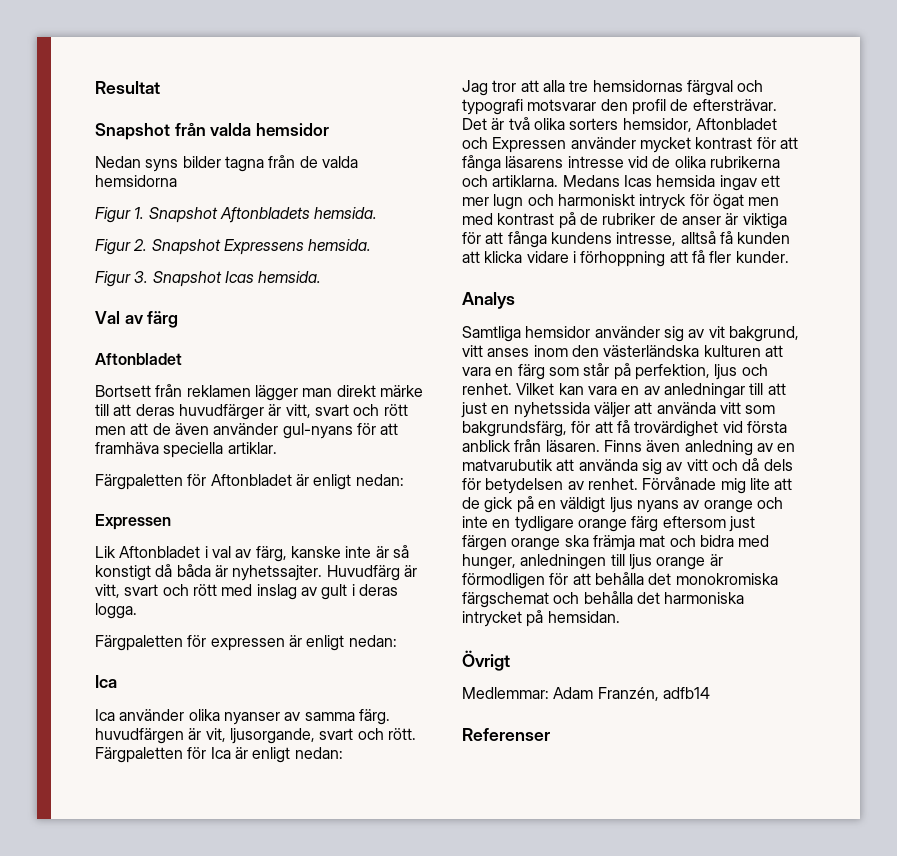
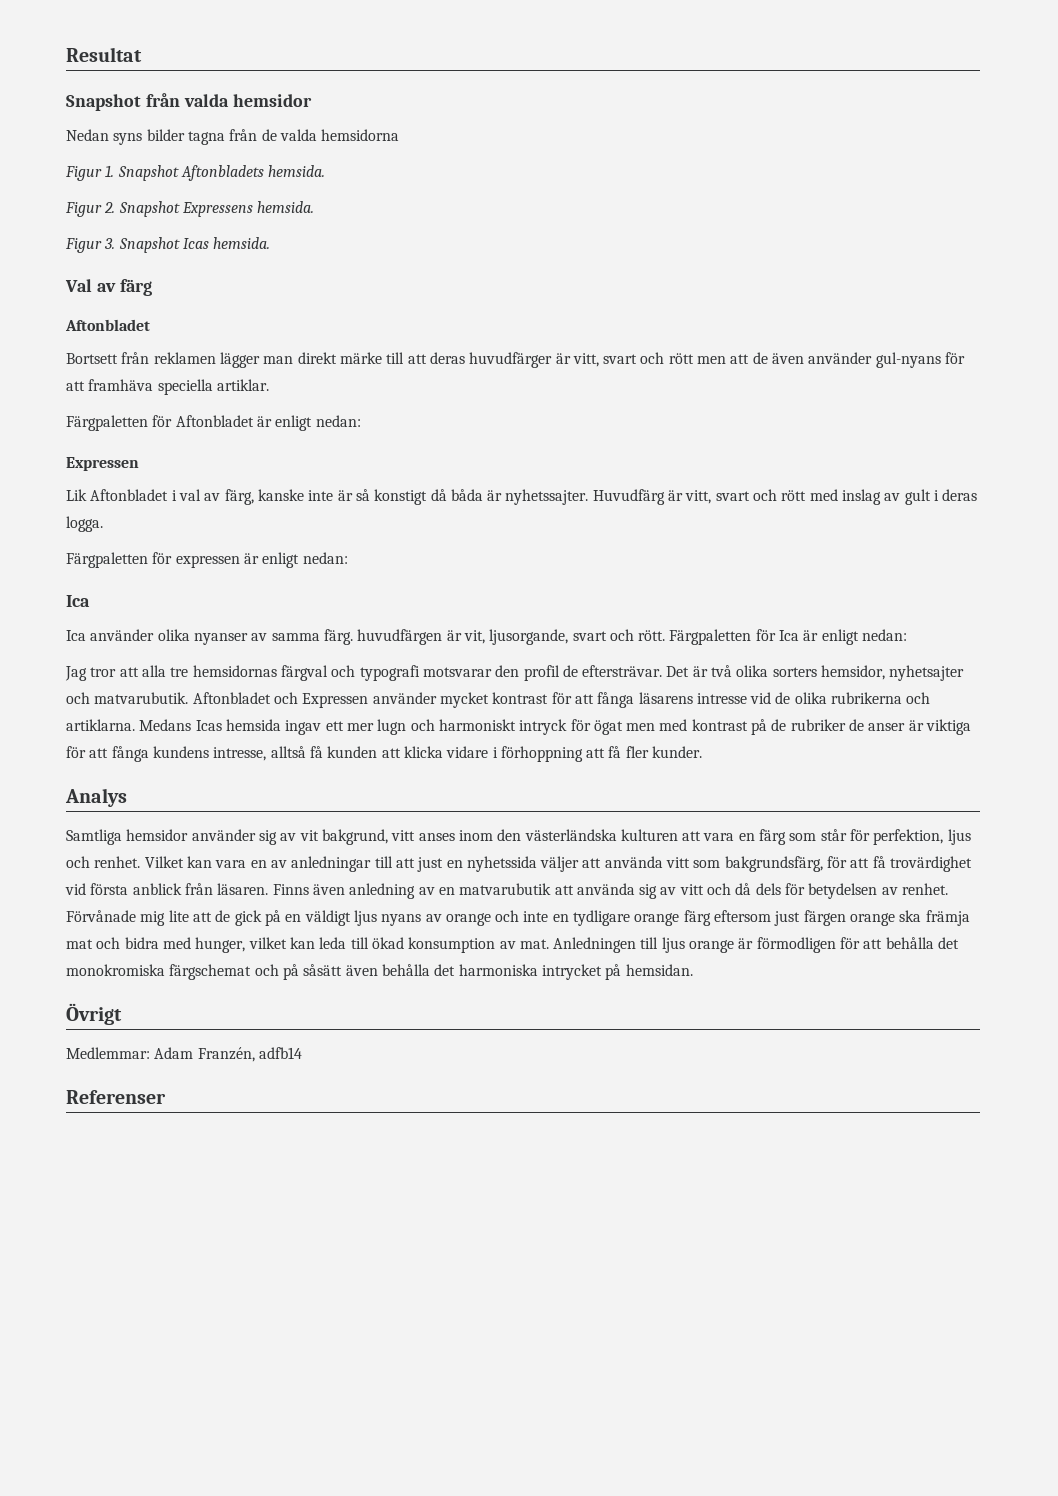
(692, 125) none -> [889,665,965,681] [66,692,189,704] nyhetsajter och matvarubutik.
[613,363,631,380] på -> [850,829,871,841] för
[520,554,607,570] anledningen -> [248,937,637,953] vilket kan leda till ökad konsumption av mat. Anledningen
(580, 598) none -> [282,964,378,980] på såsätt även

